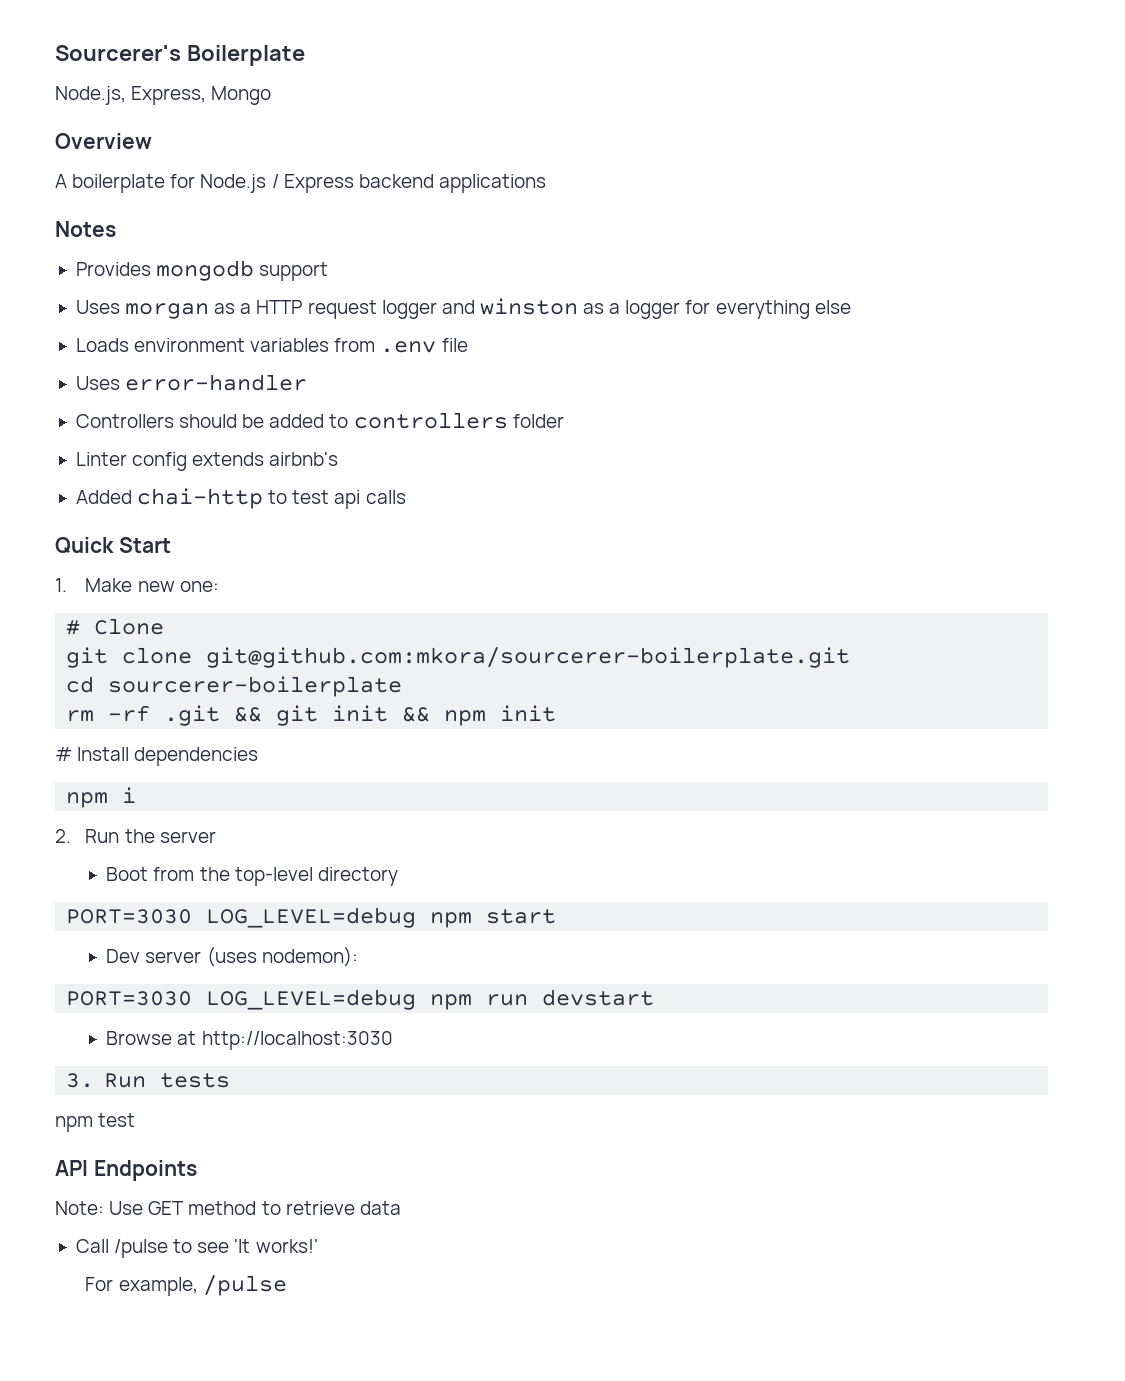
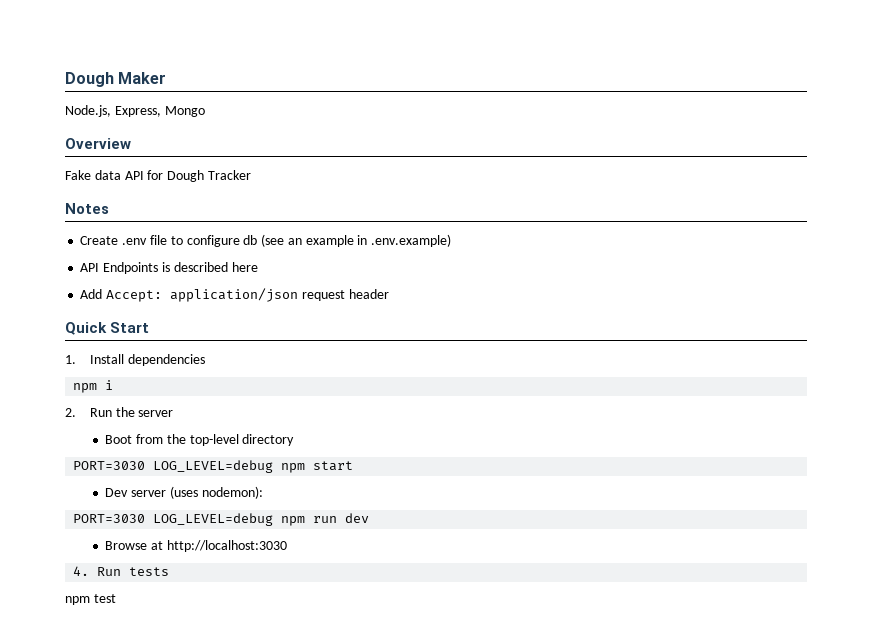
[55,45,305,66] Sourcerer's Boilerplate -> [65,72,167,87] Dough Maker
[55,174,546,193] [55,221,116,237] [75,260,329,281] [75,298,851,319] [75,338,468,353] [75,374,308,391] [75,412,564,429] [75,452,339,471] [75,488,406,509] [55,537,171,554] [55,578,219,592] [66,618,165,635] [66,647,851,668] [66,676,403,697] [66,705,557,726] [55,747,72,761] A boilerplate for Node.js / Express backend applications // Notes // Provides mongodb support // Uses morgan as a HTTP request logger and winston as a logger for everything else // Loads environment variables from .env file // Uses error-handler // Controllers should be added to controllers folder // Linter config extends airbnb's // Added chai-http to test api calls // Quick Start // 1. Make new one: // # Clone // git clone git@github.com:mkora/sourcerer-boilerplate.git // cd sourcerer-boilerplate // rm -rf .git && git init && npm init // # -> [65,170,251,182] [65,203,109,214] [80,234,452,247] [80,262,258,274] [80,288,389,302] [65,322,150,335] [65,355,76,364] Fake data API for Dough Tracker // Notes // Create .env file to configure db (see an example in .env.example) // API Endpoints is described here // Add Accept: application/json request header // Quick Start // 1.
[542,989,655,1006] devstart -> [345,513,370,523] dev
[66,1073,95,1088] 3. -> [73,566,90,576] 4.
[55,1160,197,1181] [55,1201,401,1215] [75,1239,318,1258] [85,1275,287,1296] // API Endpoints // Note: Use GET method to retrieve data // Call /pulse to see 'It works!' // For example, /pulse -> (116, 598) none

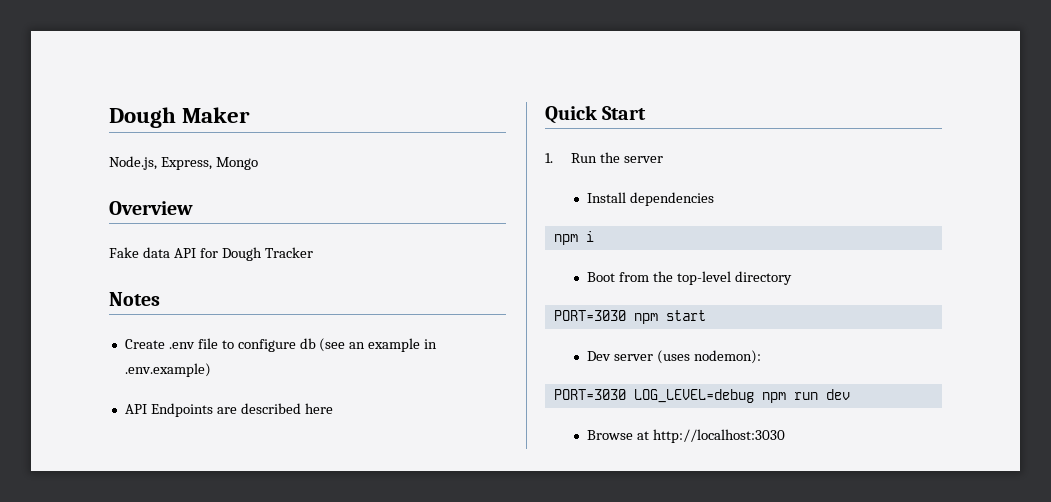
[161,262,170,272] is -> [216,407,237,414] are
[80,288,389,302] // Add Accept: application/json request header -> (333, 408) none
(76, 359) none -> [571,152,664,163] Run the server //
[65,407,174,417] // 2. Run the server -> (594, 236) none
[153,460,274,473] LOG_LEVEL=debug -> (626, 315) none
[73,566,170,576] [65,594,116,605] // 4. Run tests // npm test -> (786, 436) none

